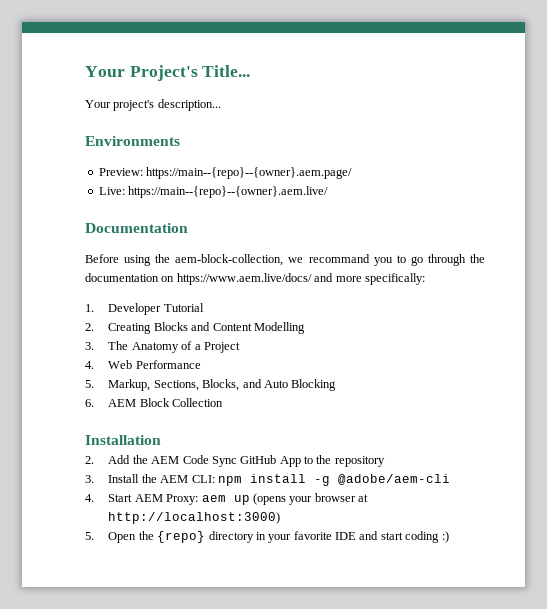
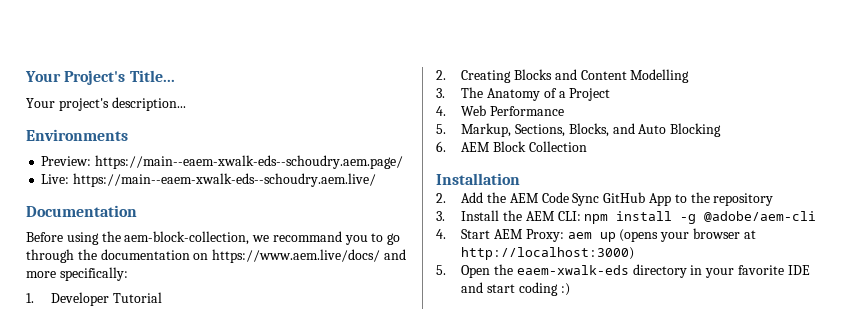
[146,167,353,179] https://main--{repo}--{owner}.aem.page/ -> [95,155,404,169] https://main--eaem-xwalk-eds--schoudry.aem.page/
[128,186,329,198] https://main--{repo}--{owner}.aem.live/ -> [73,173,377,187] https://main--eaem-xwalk-eds--schoudry.aem.live/
[157,531,206,543] {repo} -> [516,265,629,275] eaem-xwalk-eds

